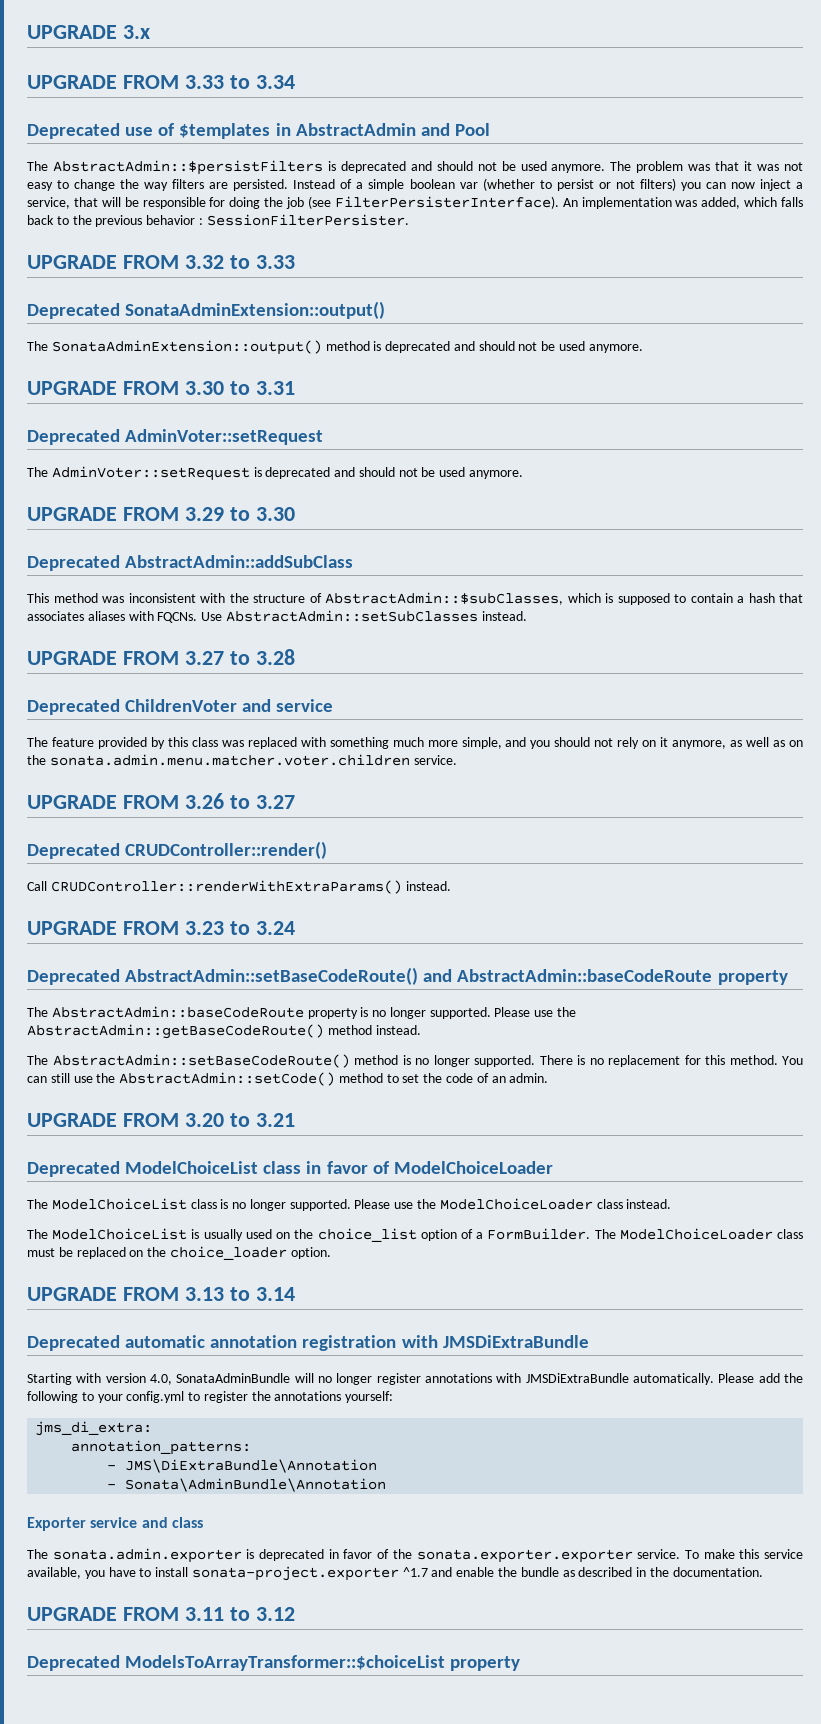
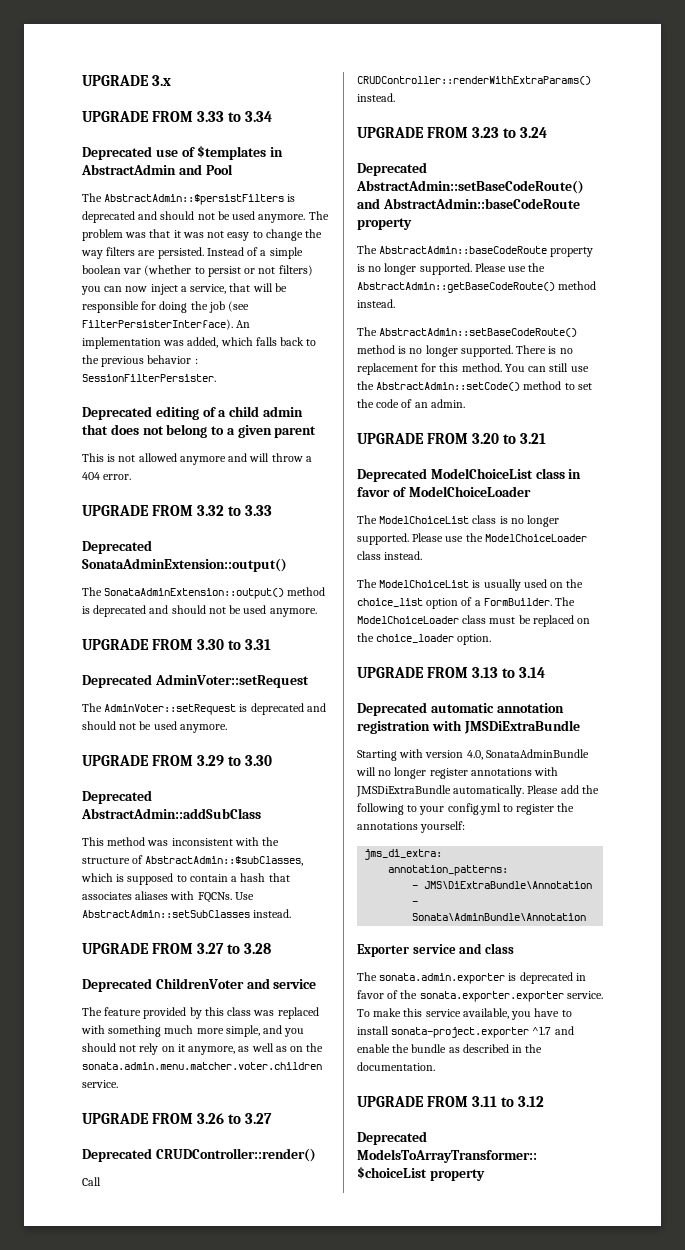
(409, 220) none -> [82,406,303,420] [82,424,317,438] [82,453,312,465] [82,472,132,480] // Deprecated editing of a child admin that does not belong to a given parent // This is not allowed anymore and will throw a 404 error.

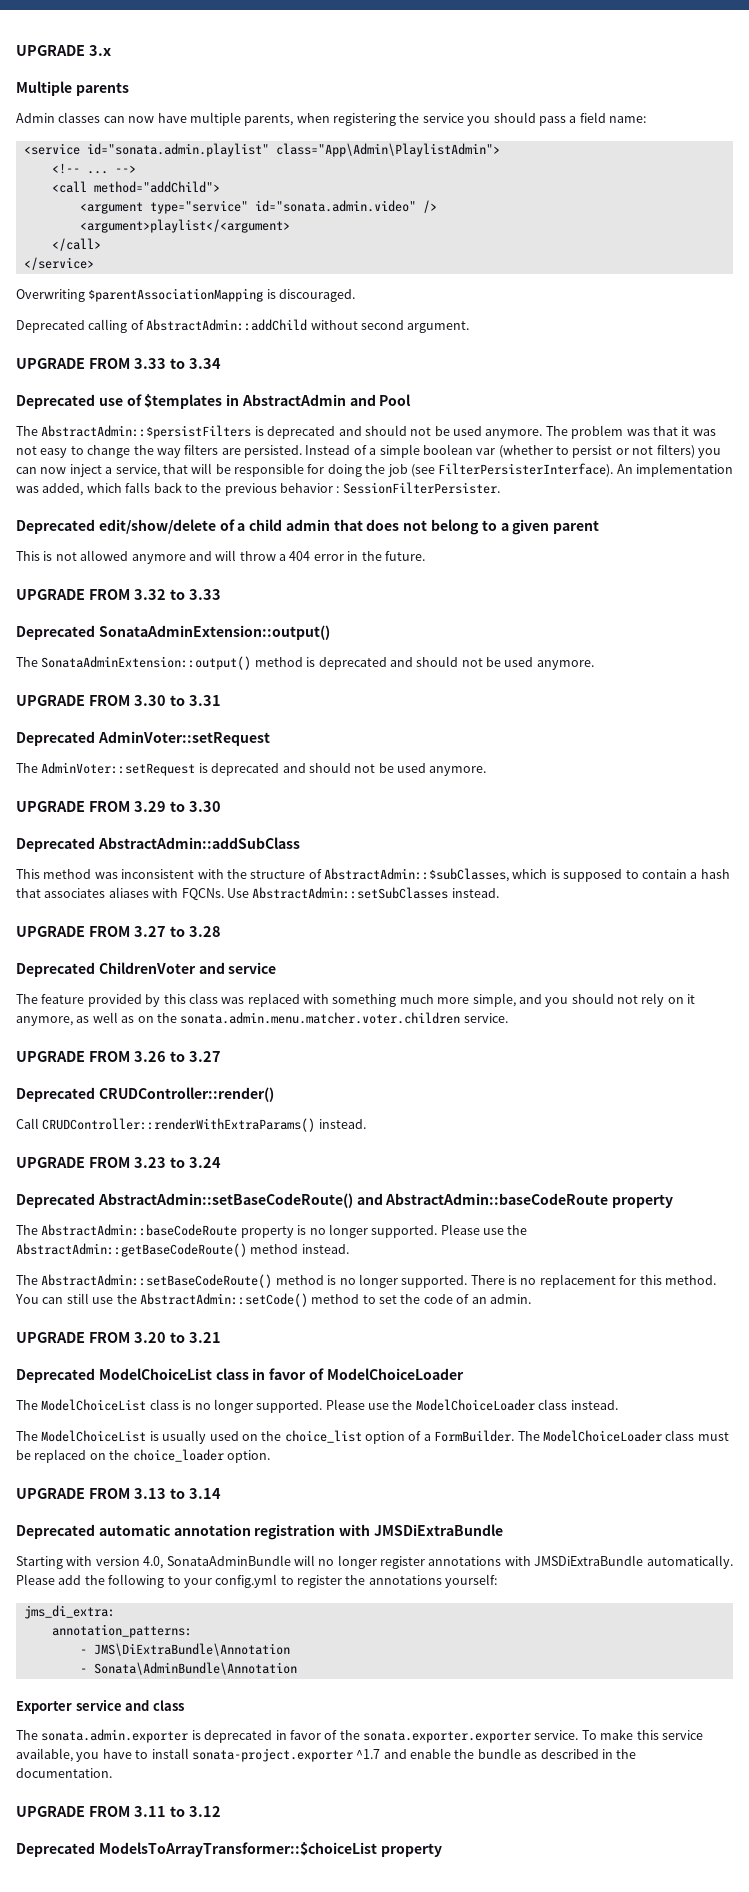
(172, 80) none -> [16,81,129,96] [16,112,646,126] [23,143,500,157] [51,163,136,174] [51,181,220,193] [79,200,437,214] [79,219,290,233] [51,238,101,251] [23,257,94,270] [16,288,356,302] [16,319,470,333] // Multiple parents // Admin classes can now have multiple parents, when registering the service you should pass a field name: // <service id="sonata.admin.playlist" class="App\Admin\PlaylistAdmin"> // <!-- ... --> // <call method="addChild"> // <argument type="service" id="sonata.admin.video" /> // <argument>playlist</<argument> // </call> // </service> // Overwriting $parentAssociationMapping is discouraged. // Deprecated calling of AbstractAdmin::addChild without second argument.
[155,406,199,420] editing -> [98,519,216,534] edit/show/delete
[103,474,132,480] error. -> [313,551,425,561] error in the future.

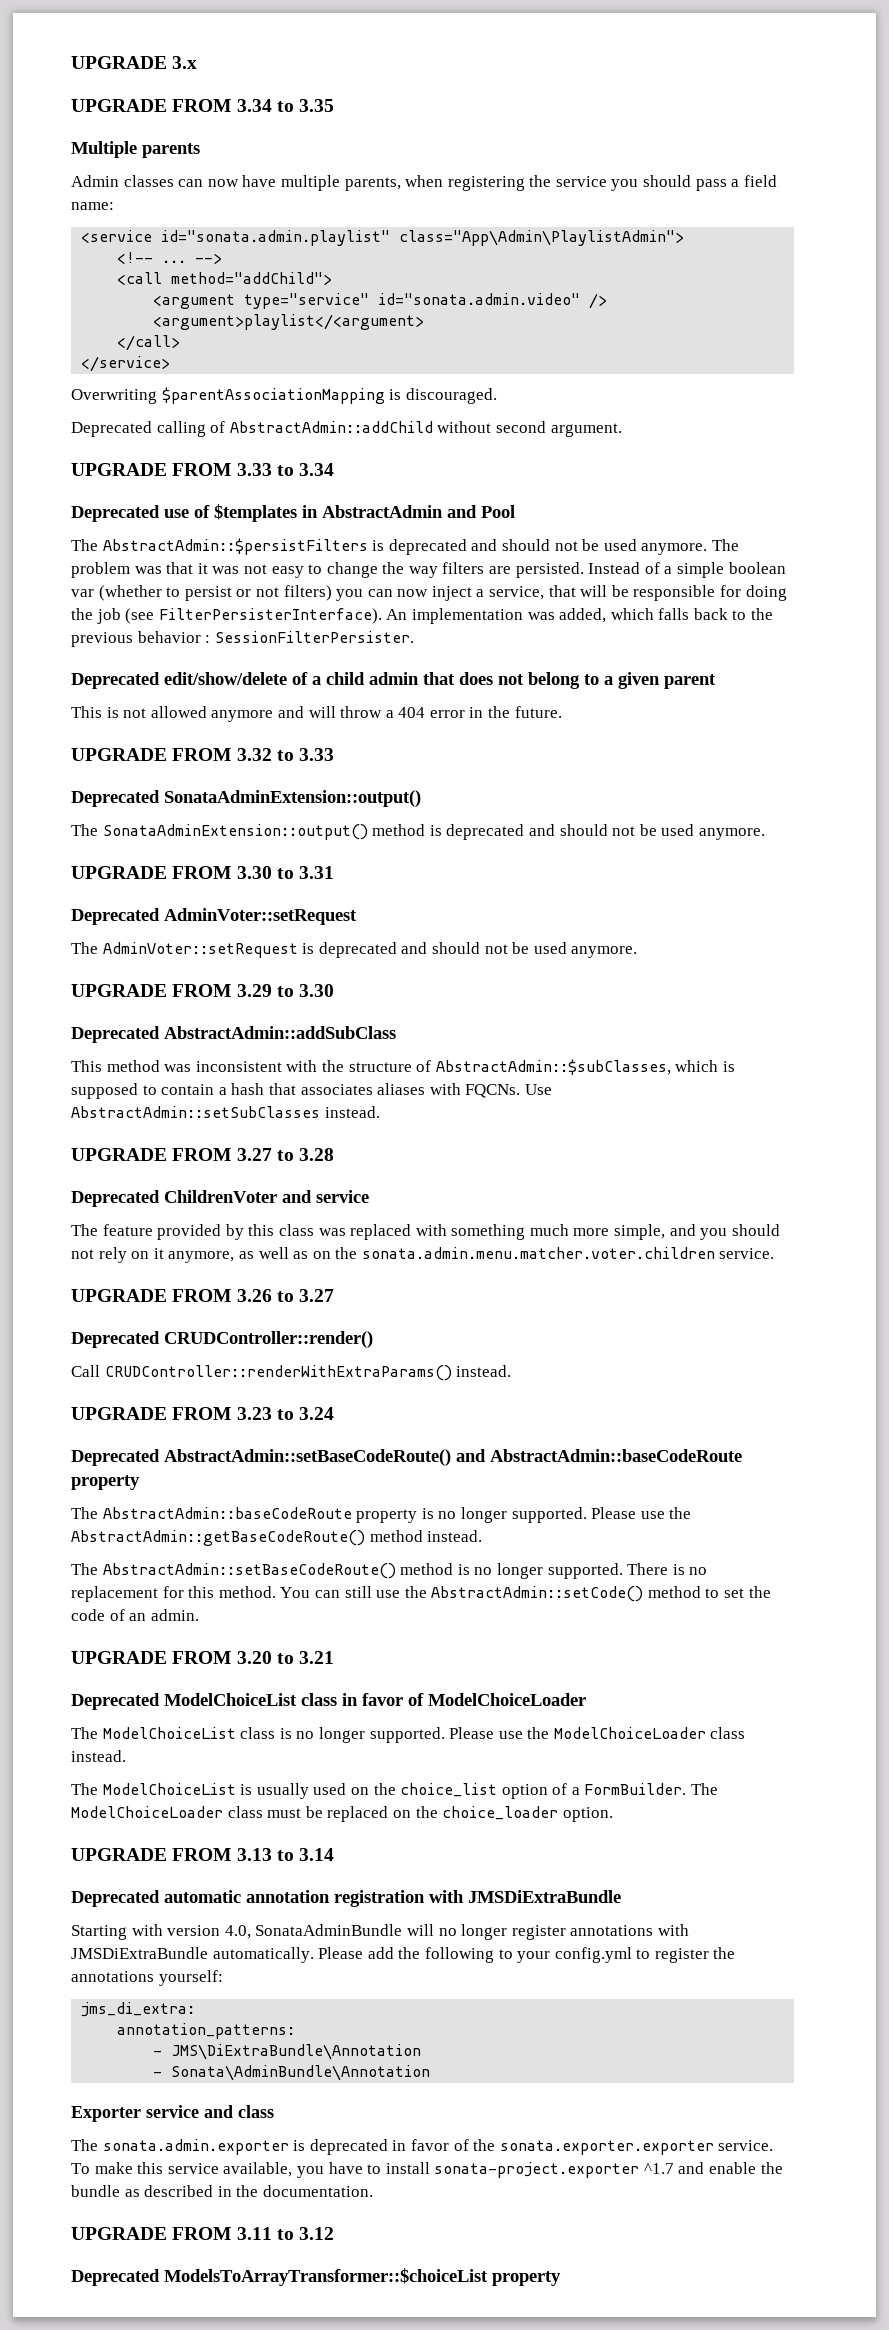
(111, 50) none -> [71,99,335,112] // UPGRADE FROM 3.34 to 3.35

